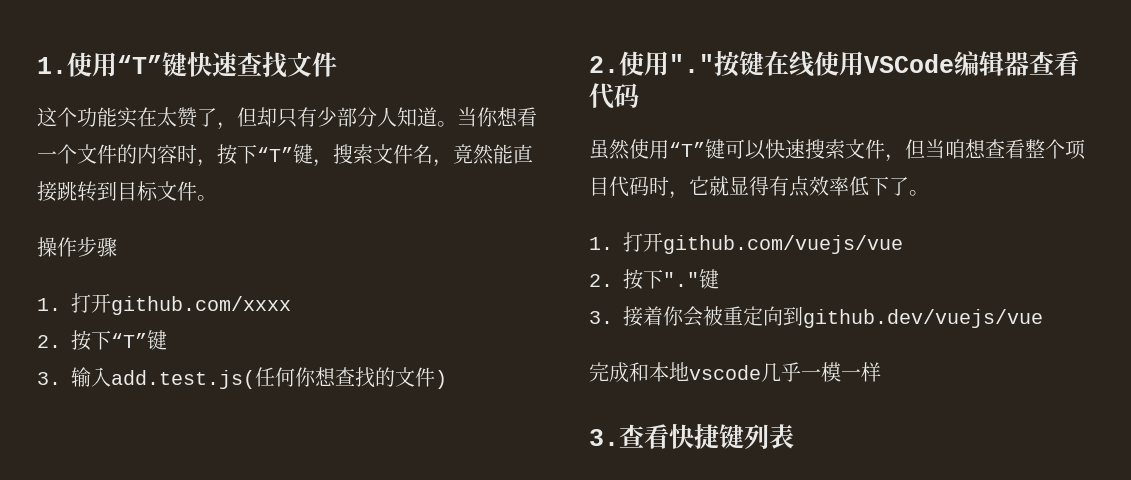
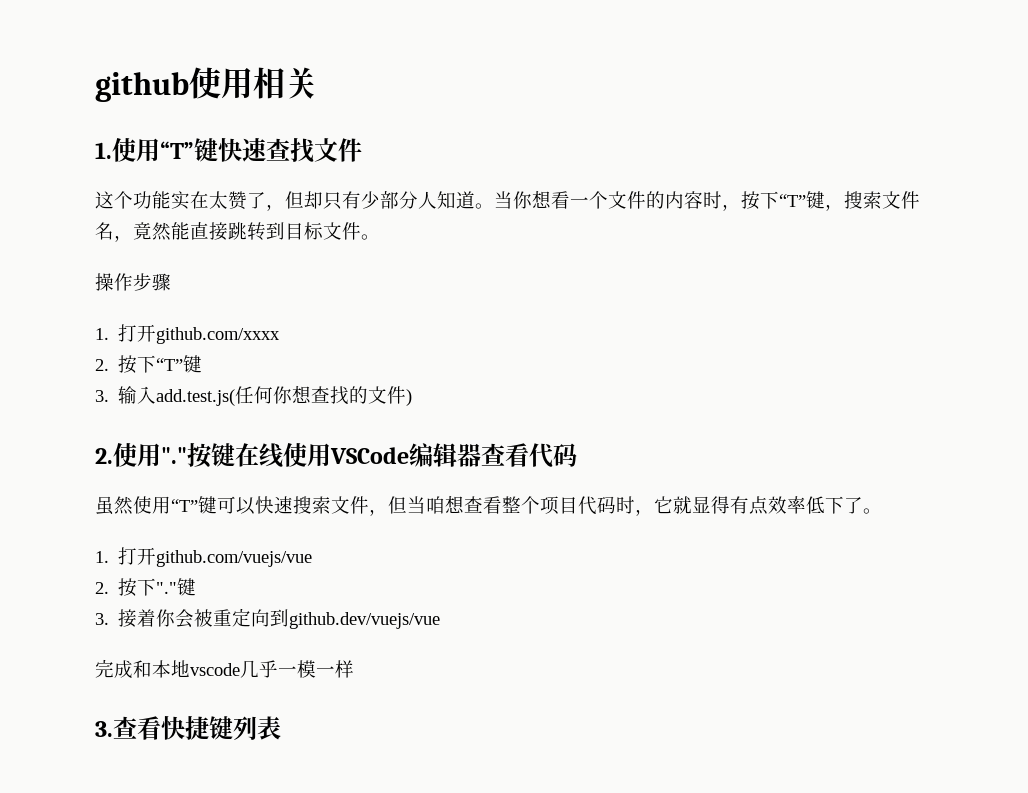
(37, 65) none -> [95,67,317,102] github使用相关 //

